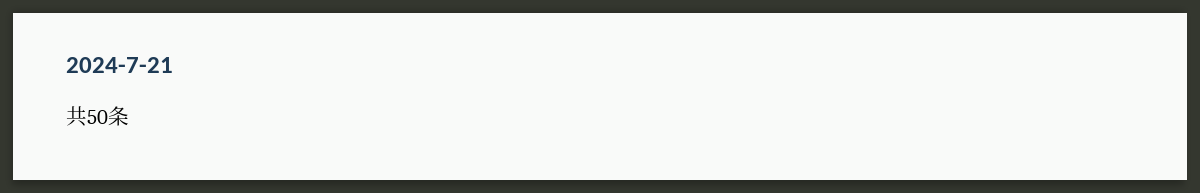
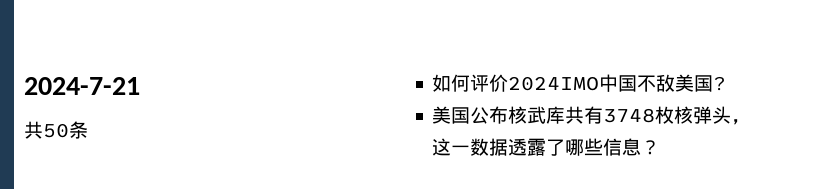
(129, 116) none -> [432,74,727,92] [432,106,751,125] [432,138,661,156] // 如何评价2024IMO中国不敌美国? // 美国公布核武库共有3748枚核弹头，这一数据透露了哪些信息？

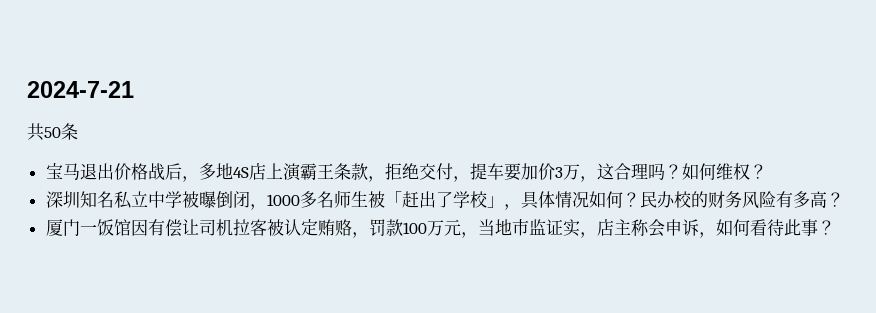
[432,74,727,92] [432,106,751,125] [432,138,642,156] 如何评价2024IMO中国不敌美国? // 美国公布核武库共有3748枚核弹头，这一数据透露了哪些信息 -> [45,163,767,182] [45,190,844,210] [45,219,818,238] 宝马退出价格战后，多地4S店上演霸王条款，拒绝交付，提车要加价3万，这合理吗？如何维权？ // 深圳知名私立中学被曝倒闭，1000多名师生被「赶出了学校」，具体情况如何？民办校的财务风险有多高？ // 厦门一饭馆因有偿让司机拉客被认定贿赂，罚款100万元，当地市监证实，店主称会申诉，如何看待此事

